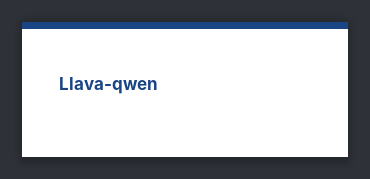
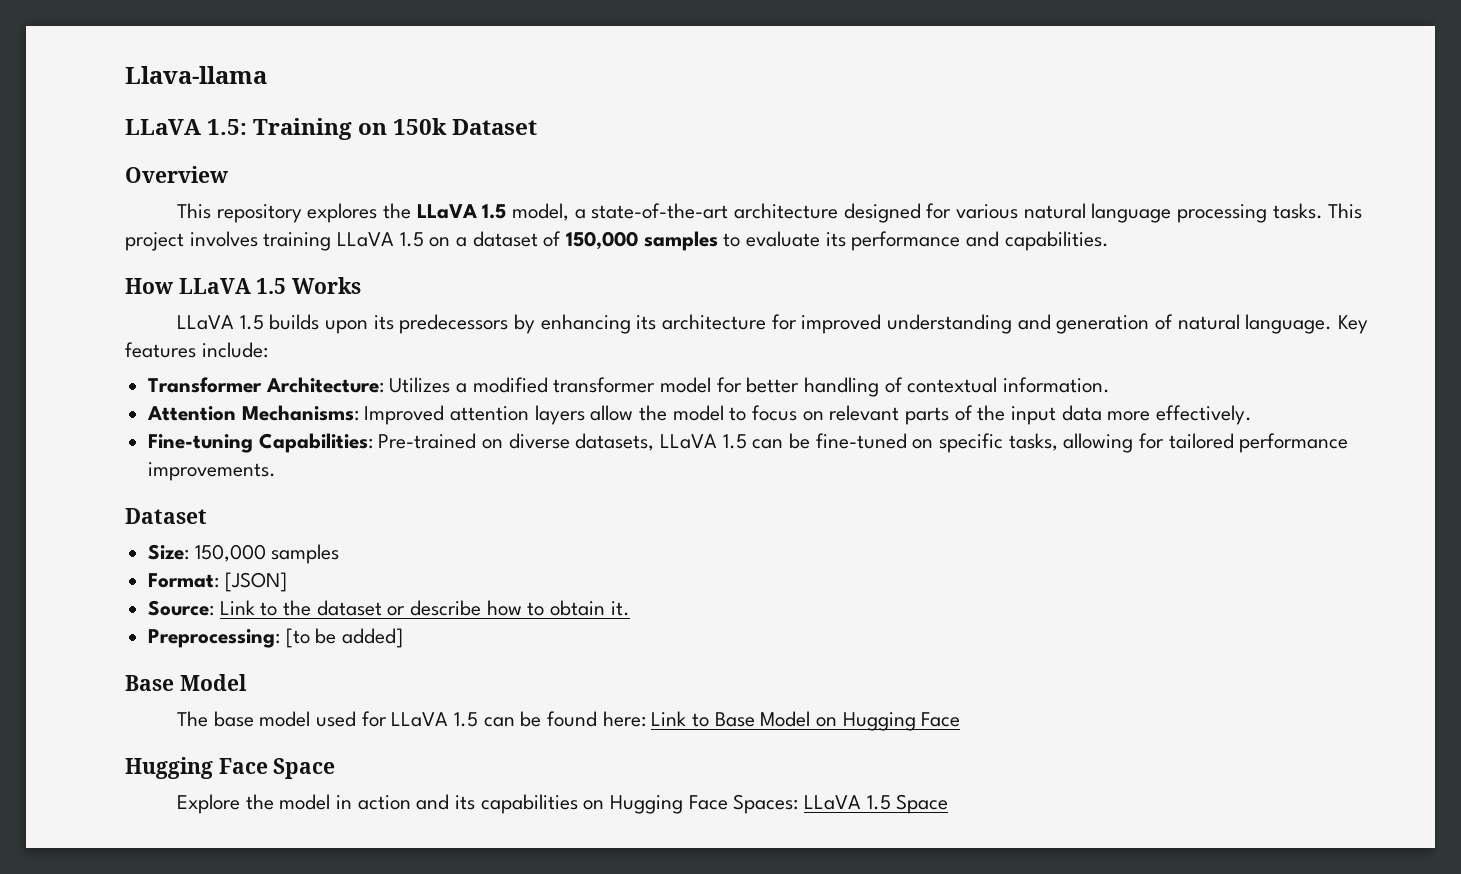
[59,77,158,94] Llava-qwen -> [125,66,267,84] [125,118,538,140] [125,166,228,183] [176,203,1363,223] [125,231,1109,251] [125,277,362,294] [176,314,1368,334] [125,342,268,358] [148,377,1111,397] [147,405,1253,425] [148,433,1349,453] [148,462,277,481] [125,508,207,524] [148,544,340,564] [148,572,287,592] [148,600,630,616] [148,628,404,648] [125,674,247,691] [176,711,961,731] [125,757,336,779] [176,794,949,814] Llava-llama // LLaVA 1.5: Training on 150k Dataset // Overview // This repository explores the LLaVA 1.5 model, a state-of-the-art architecture designed for various natural language processing tasks. This project involves training LLaVA 1.5 on a dataset of 150,000 samples to evaluate its performance and capabilities. // How LLaVA 1.5 Works // LLaVA 1.5 builds upon its predecessors by enhancing its architecture for improved understanding and generation of natural language. Key features include: // Transformer Architecture: Utilizes a modified transformer model for better handling of contextual information. // Attention Mechanisms: Improved attention layers allow the model to focus on relevant parts of the input data more effectively. // Fine-tuning Capabilities: Pre-trained on diverse datasets, LLaVA 1.5 can be fine-tuned on specific tasks, allowing for tailored performance improvements. // Dataset // Size: 150,000 samples // Format: [JSON] // Source: Link to the dataset or describe how to obtain it. // Preprocessing: [to be added] // Base Model // The base model used for LLaVA 1.5 can be found here: Link to Base Model on Hugging Face // Hugging Face Space // Explore the model in action and its capabilities on Hugging Face Spaces: LLaVA 1.5 Space

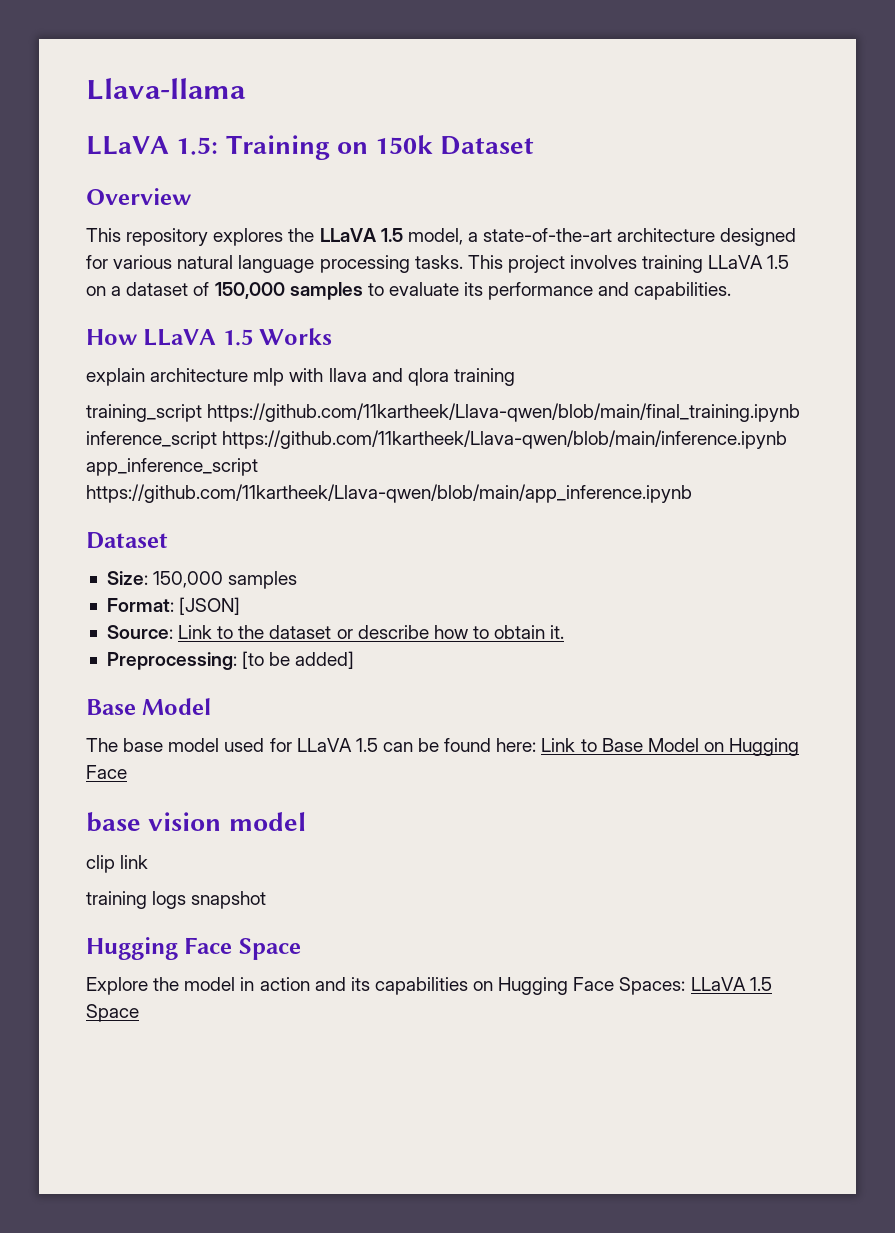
[176,314,1368,334] [125,342,268,358] [148,377,1111,397] [147,405,1253,425] [148,433,1349,453] [148,462,277,481] LLaVA 1.5 builds upon its predecessors by enhancing its architecture for improved understanding and generation of natural language. Key features include: // Transformer Architecture: Utilizes a modified transformer model for better handling of contextual information. // Attention Mechanisms: Improved attention layers allow the model to focus on relevant parts of the input data more effectively. // Fine-tuning Capabilities: Pre-trained on diverse datasets, LLaVA 1.5 can be fine-tuned on specific tasks, allowing for tailored performance improvements. -> [86,368,515,386] [86,403,801,422] [86,430,788,449] [86,458,258,476] [86,484,692,503] explain architecture mlp with llava and qlora training // training_script https://github.com/11kartheek/Llava-qwen/blob/main/final_training.ipynb inference_script https://github.com/11kartheek/Llava-qwen/blob/main/inference.ipynb app_inference_script https://github.com/11kartheek/Llava-qwen/blob/main/app_inference.ipynb
(961, 719) none -> [86,812,306,832] [86,855,149,873] [86,891,267,909] // base vision model // clip link // training logs snapshot

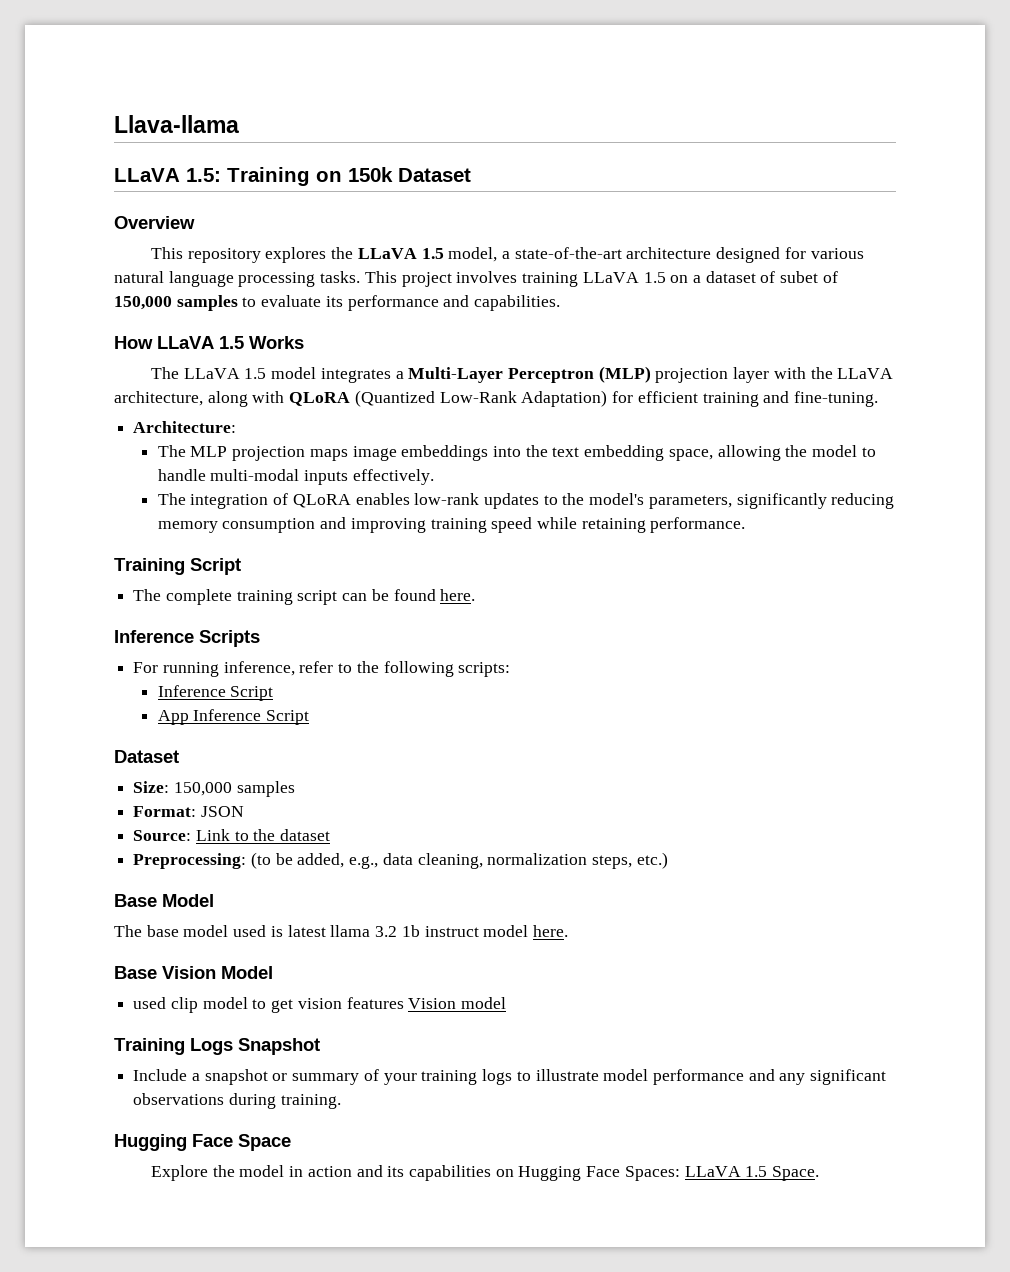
(210, 289) none -> [780,271,838,283] subet of
[86,368,515,386] [86,403,801,422] [86,430,788,449] [86,458,258,476] [86,484,692,503] explain architecture mlp with llava and qlora training // training_script https://github.com/11kartheek/Llava-qwen/blob/main/final_training.ipynb inference_script https://github.com/11kartheek/Llava-qwen/blob/main/inference.ipynb app_inference_script https://github.com/11kartheek/Llava-qwen/blob/main/app_inference.ipynb -> [150,366,894,383] [114,390,878,407] [133,421,237,433] [157,445,876,461] [157,469,434,485] [157,493,895,509] [157,517,746,533] [114,558,241,575] [133,589,476,605] [114,630,260,647] [133,661,511,677] [157,685,274,701] [157,709,310,725] The LLaVA 1.5 model integrates a Multi-Layer Perceptron (MLP) projection layer with the LLaVA architecture, along with QLoRA (Quantized Low-Rank Adaptation) for efficient training and fine-tuning. // Architecture: // The MLP projection maps image embeddings into the text embedding space, allowing the model to handle multi-modal inputs effectively. // The integration of QLoRA enables low-rank updates to the model's parameters, significantly reducing memory consumption and improving training speed while retaining performance. // Training Script // The complete training script can be found here. // Inference Scripts // For running inference, refer to the following scripts: // Inference Script // App Inference Script
[179,597,241,615] [JSON] -> [200,806,244,817] JSON
[336,625,565,639] [106,651,355,670] or describe how to obtain it. // Preprocessing: [to be added] -> [133,852,668,869] // Preprocessing: (to be added, e.g., data cleaning, normalization steps, etc.)
[269,738,800,756] [86,765,127,779] [86,812,306,832] [86,855,149,873] [86,891,267,909] for LLaVA 1.5 can be found here: Link to Base Model on Hugging Face // base vision model // clip link // training logs snapshot -> [270,925,568,937] [114,966,273,979] [133,997,507,1013] [114,1038,320,1055] [133,1069,887,1085] [133,1093,341,1109] is latest llama 3.2 1b instruct model here. // Base Vision Model // used clip model to get vision features Vision model // Training Logs Snapshot // Include a snapshot or summary of your training logs to illustrate model performance and any significant observations during training.
[86,1004,139,1022] Space -> [772,1166,820,1181] Space.

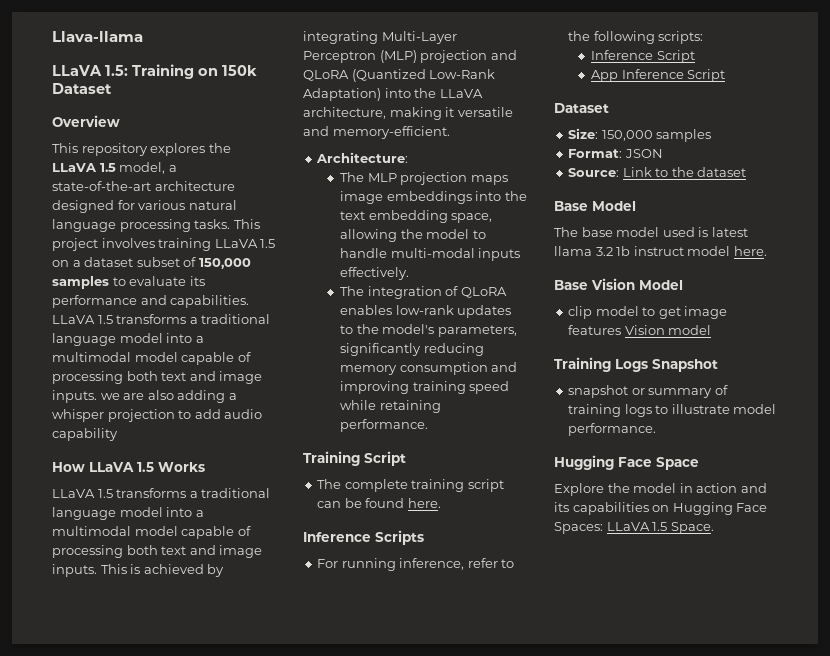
[760,271,819,283] of subet -> [136,257,180,267] subset
(561, 303) none -> [52,314,271,324] [52,333,204,346] [52,352,251,365] [52,371,263,384] [52,390,237,403] [52,409,263,422] [52,428,118,441] LLaVA 1.5 transforms a traditional language model into a multimodal model capable of processing both text and image inputs. we are also adding a whisper projection to add audio capability
[150,366,894,383] [114,390,878,407] The LLaVA 1.5 model integrates a Multi-Layer Perceptron (MLP) projection layer with the LLaVA architecture, along with QLoRA (Quantized Low-Rank Adaptation) for efficient training and fine-tuning. -> [52,488,271,498] [52,507,204,520] [52,526,251,539] [52,545,263,558] [52,564,225,577] [303,31,457,44] [303,50,517,63] [303,69,496,82] [303,88,483,101] [303,107,513,120] [303,126,450,139] LLaVA 1.5 transforms a traditional language model into a multimodal model capable of processing both text and image inputs. This is achieved by integrating Multi-Layer Perceptron (MLP) projection and QLoRA (Quantized Low-Rank Adaptation) into the LLaVA architecture, making it versatile and memory-efficient.
[133,852,668,869] // Preprocessing: (to be added, e.g., data cleaning, normalization steps, etc.) -> (747, 172) none
[133,997,167,1009] used -> (683, 285) none
[297,998,342,1009] vision -> [684,306,728,319] image
[133,1069,200,1081] Include a -> (718, 365) none
[383,1073,417,1085] your -> (728, 390) none
[652,1069,887,1085] [133,1093,341,1109] performance and any significant observations during training. -> [568,423,657,436] performance.

